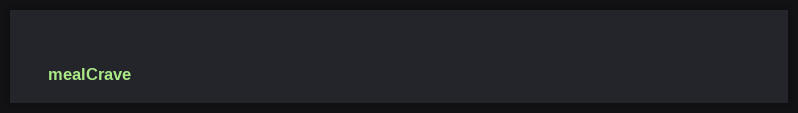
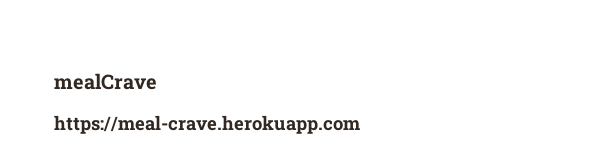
(131, 74) none -> [54,115,360,134] // https://meal-crave.herokuapp.com

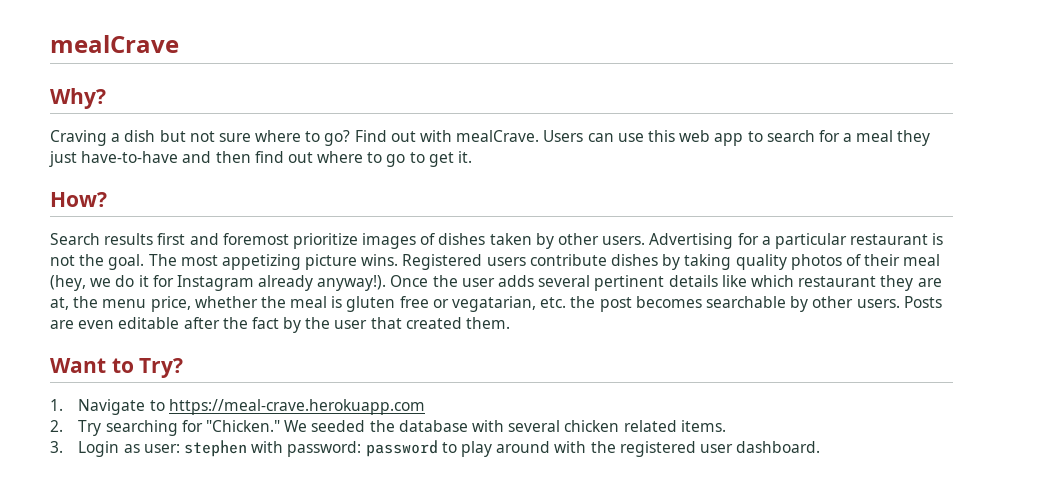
[54,115,360,134] https://meal-crave.herokuapp.com -> [50,88,106,109] [50,130,931,146] [49,151,473,167] [50,192,107,207] [50,233,944,249] [50,254,941,270] [50,275,942,291] [50,296,942,312] [50,317,511,333] [50,358,184,378] [50,399,425,415] [50,420,726,436] [50,440,821,457] Why? // Craving a dish but not sure where to go? Find out with mealCrave. Users can use this web app to search for a meal they just have-to-have and then find out where to go to get it. // How? // Search results first and foremost prioritize images of dishes taken by other users. Advertising for a particular restaurant is not the goal. The most appetizing picture wins. Registered users contribute dishes by taking quality photos of their meal (hey, we do it for Instagram already anyway!). Once the user adds several pertinent details like which restaurant they are at, the menu price, whether the meal is gluten free or vegatarian, etc. the post becomes searchable by other users. Posts are even editable after the fact by the user that created them. // Want to Try? // 1. Navigate to https://meal-crave.herokuapp.com // 2. Try searching for "Chicken." We seeded the database with several chicken related items. // 3. Login as user: stephen with password: password to play around with the registered user dashboard.

